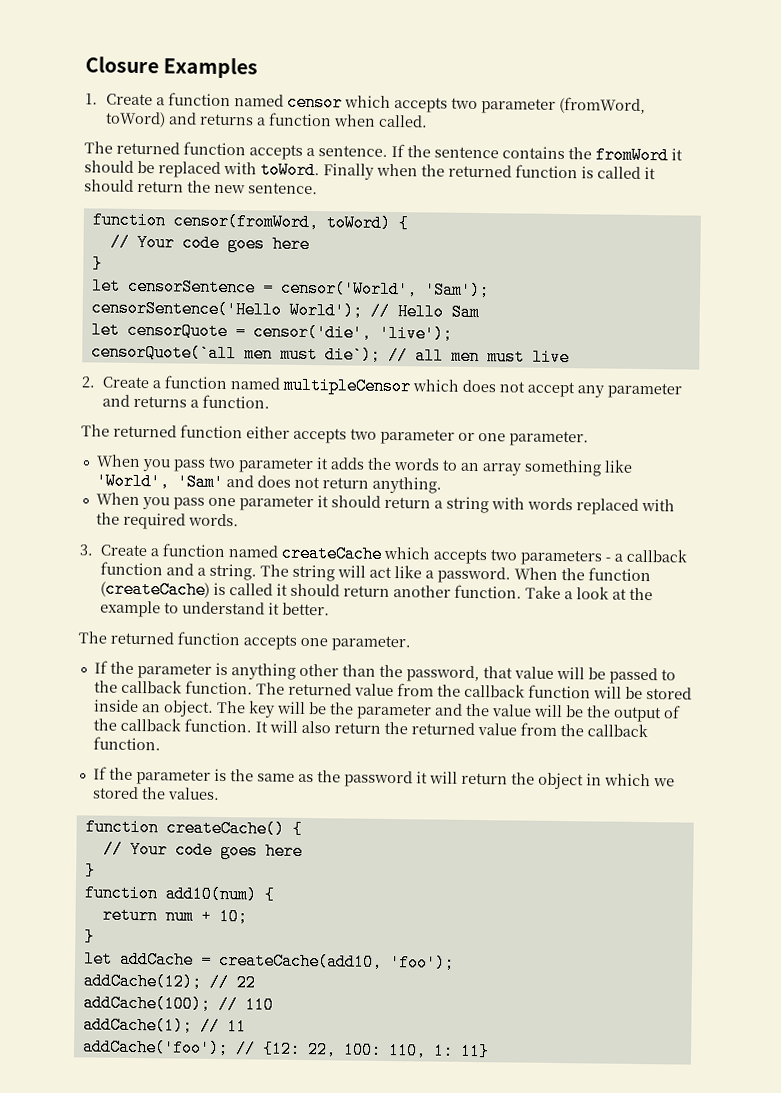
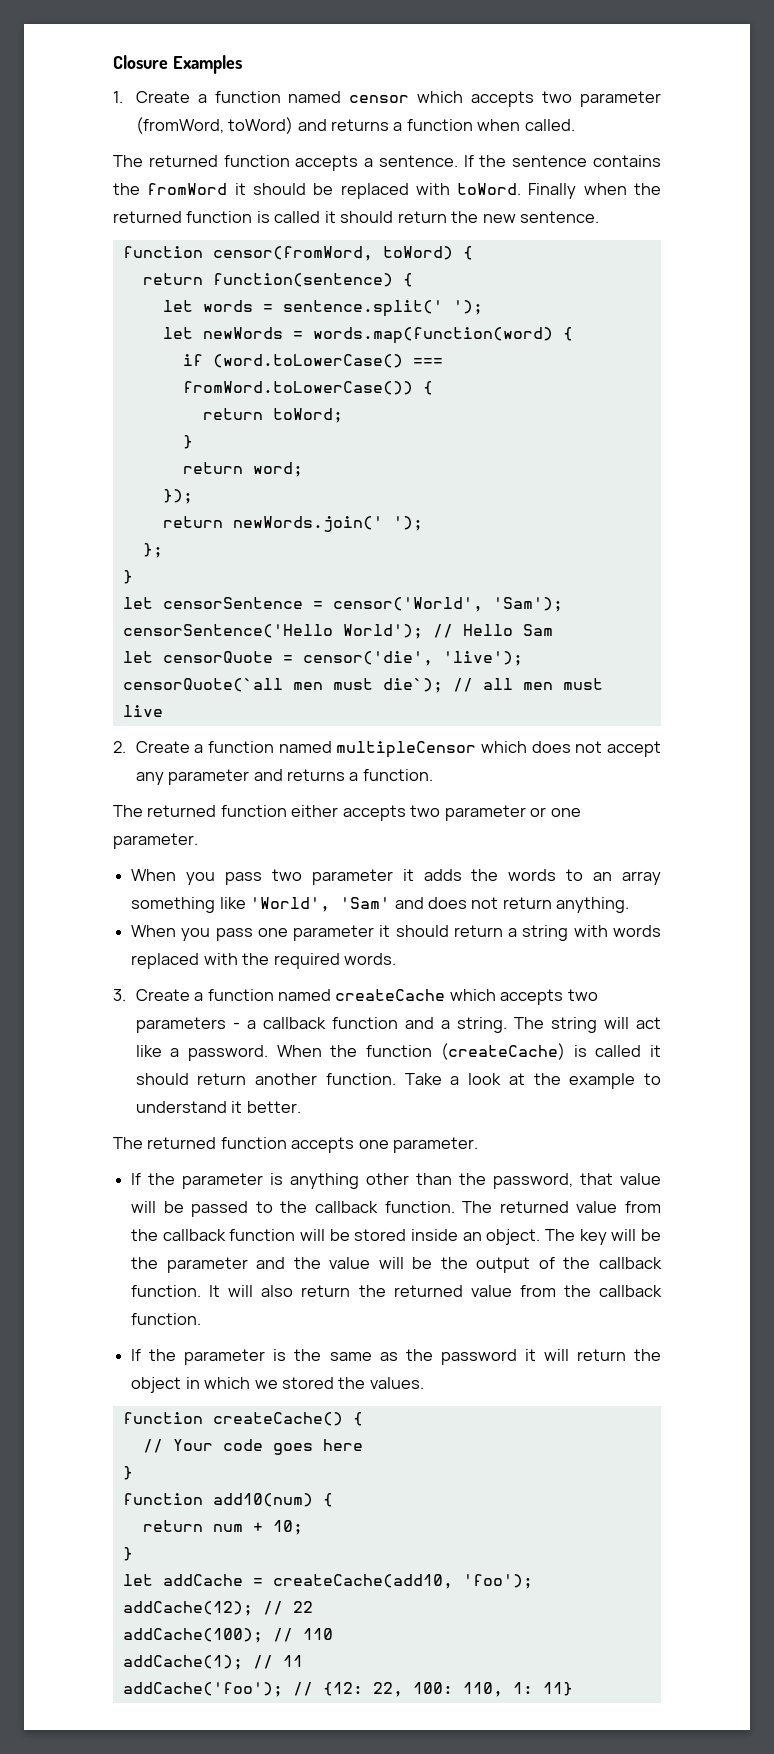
[109,233,310,254] // Your code goes here -> [142,273,413,287] [162,300,483,317] [162,327,573,344] [182,354,443,368] [182,381,433,395] [202,408,343,423] [182,435,193,449] [182,462,303,477] [162,489,193,504] [162,516,423,532] [142,543,163,558] return function(sentence) { // let words = sentence.split(' '); // let newWords = words.map(function(word) { // if (word.toLowerCase() === fromWord.toLowerCase()) { // return toWord; // } // return word; // }); // return newWords.join(' '); // };

